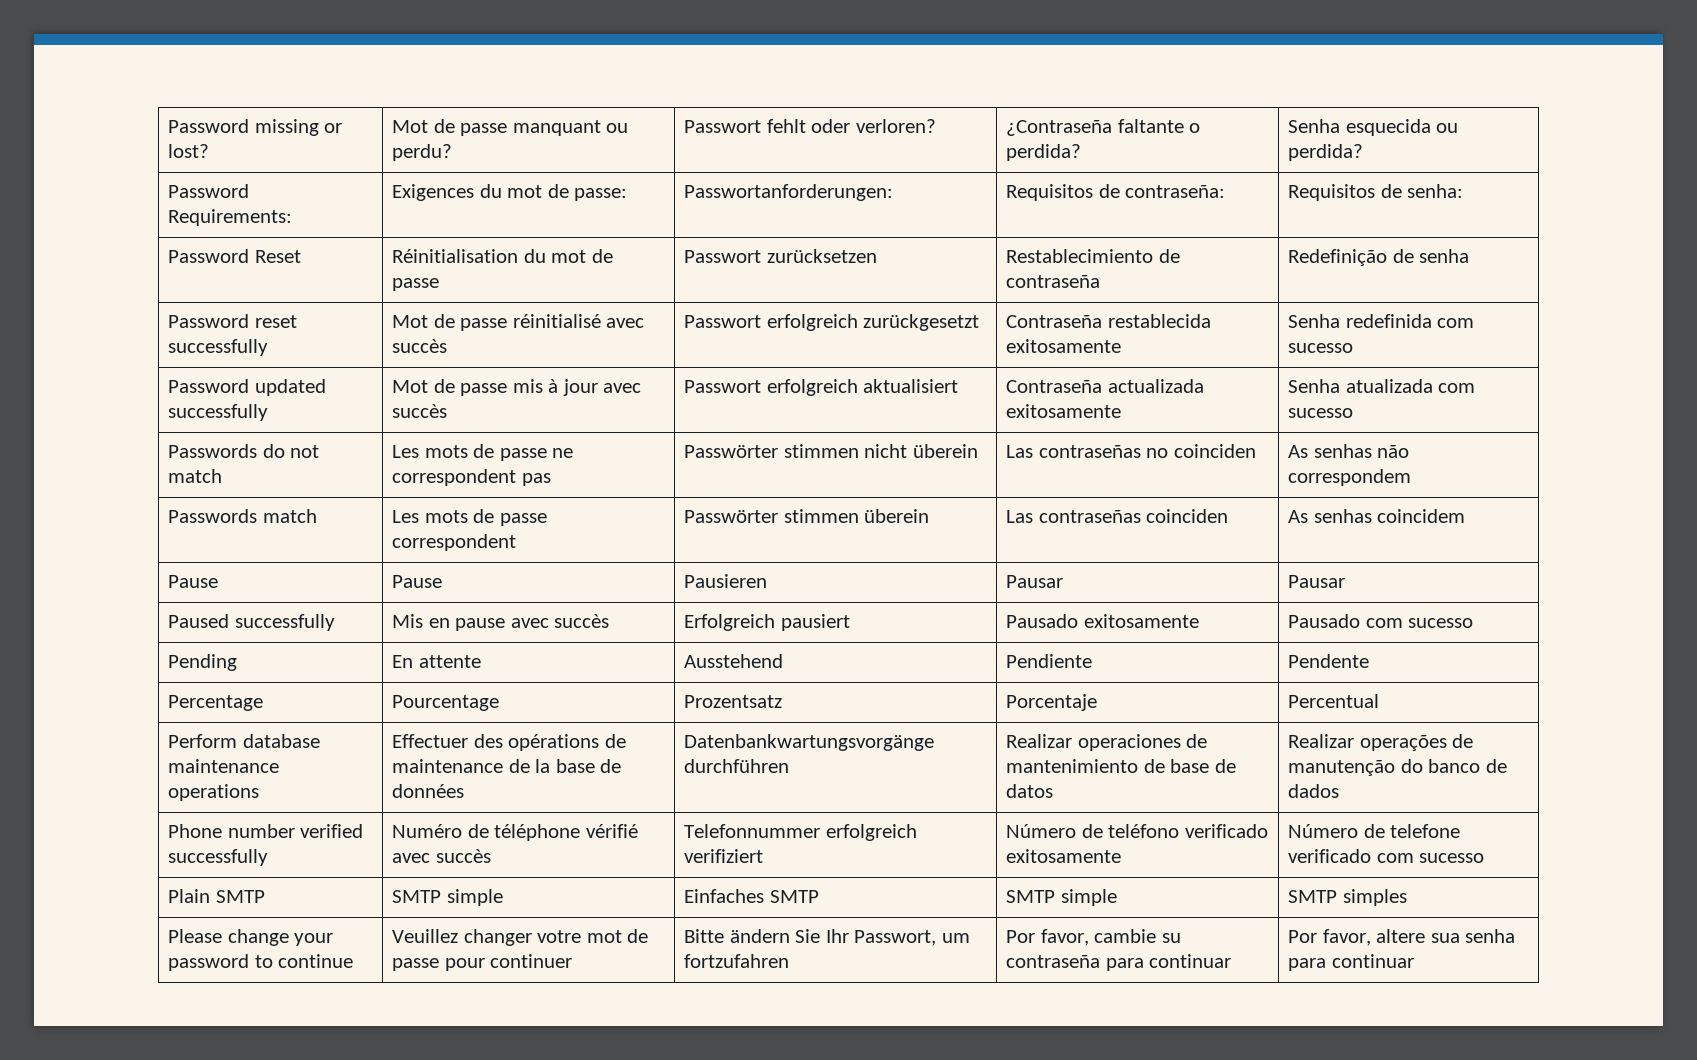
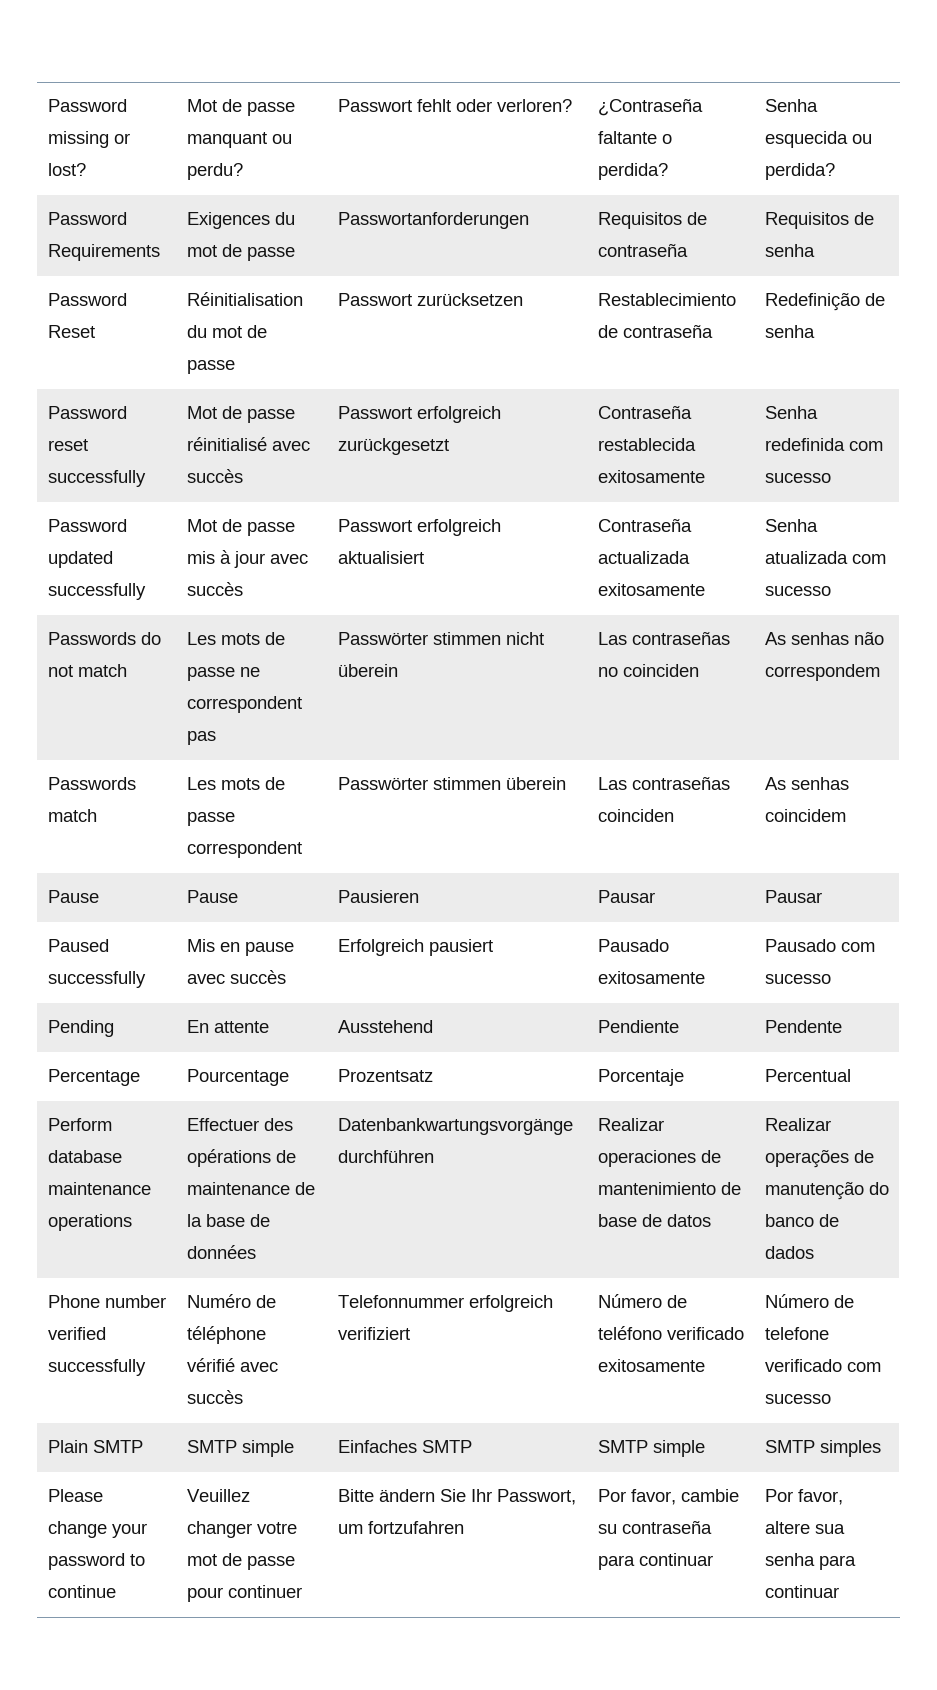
[167,209,292,226] Requirements: -> [47,244,160,261] Requirements
[574,188,628,201] [683,184,893,201] [1005,184,1226,201] [1287,184,1464,201] passe: | Passwortanforderungen: | Requisitos de contraseña: | Requisitos de senha: -> [246,247,295,261] [337,212,529,229] [597,212,707,229] [597,243,688,257] [764,212,874,229] [764,244,815,257] passe | Passwortanforderungen | Requisitos de contraseña | Requisitos de senha

